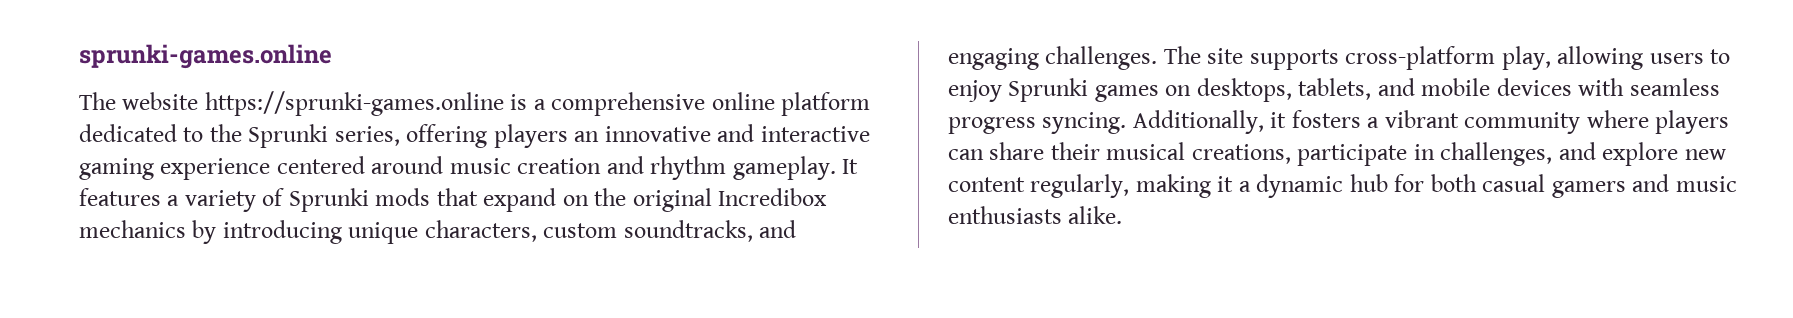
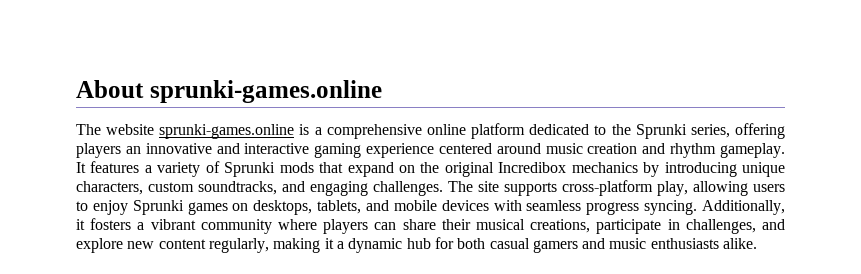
(79, 56) none -> [76,80,144,98] About
[204,91,504,116] https://sprunki-games.online -> [159,124,295,139] sprunki-games.online

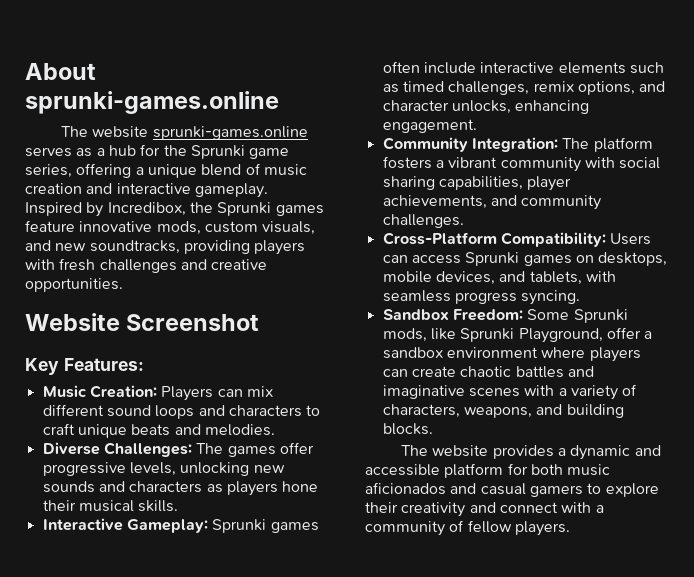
[299,123,687,139] is a comprehensive online platform dedicated to the Sprunki -> [25,144,290,159] serves as a hub for the Sprunki game
[76,143,785,158] [76,161,785,177] [76,180,785,196] [76,200,785,215] [76,218,786,234] [76,237,758,253] players an innovative and interactive gaming experience centered around music creation and rhythm gameplay. It features a variety of Sprunki mods that expand on the original Incredibox mechanics by introducing unique characters, custom soundtracks, and engaging challenges. The site supports cross-platform play, allowing users to enjoy Sprunki games on desktops, tablets, and mobile devices with seamless progress syncing. Additionally, it fosters a vibrant community where players can share their musical creations, participate in challenges, and explore new content regularly, making it a dynamic hub for both casual gamers and music enthusiasts alike. -> [135,163,307,178] [25,183,268,198] [25,202,324,217] [25,220,316,235] [25,240,306,255] [25,258,268,273] [25,278,123,292] [25,313,260,331] [25,358,144,375] [42,385,273,401] [42,404,321,419] [42,423,275,438] [42,442,314,457] [42,462,285,476] [42,481,319,496] [42,500,179,512] [42,518,319,533] [382,61,664,74] [382,81,666,95] [382,100,590,114] [382,119,477,133] [382,137,653,152] [382,156,661,172] [382,176,572,191] [382,195,602,210] [382,214,464,228] [382,232,652,247] [382,252,668,266] [382,271,616,285] [382,290,581,305] [382,309,628,323] [382,327,653,343] [382,347,641,362] [382,366,594,378] [382,384,638,400] [382,404,624,418] [382,423,433,435] [401,445,661,460] [365,463,611,478] [365,482,659,497] [365,502,604,517] [365,520,570,536] a unique blend of music creation and interactive gameplay. Inspired by Incredibox, the Sprunki games feature innovative mods, custom visuals, and new soundtracks, providing players with fresh challenges and creative opportunities. // Website Screenshot // Key Features: // Music Creation: Players can mix different sound loops and characters to craft unique beats and melodies. // Diverse Challenges: The games offer progressive levels, unlocking new sounds and characters as players hone their musical skills. // Interactive Gameplay: Sprunki games often include interactive elements such as timed challenges, remix options, and character unlocks, enhancing engagement. // Community Integration: The platform fosters a vibrant community with social sharing capabilities, player achievements, and community challenges. // Cross-Platform Compatibility: Users can access Sprunki games on desktops, mobile devices, and tablets, with seamless progress syncing. // Sandbox Freedom: Some Sprunki mods, like Sprunki Playground, offer a sandbox environment where players can create chaotic battles and imaginative scenes with a variety of characters, weapons, and building blocks. // The website provides a dynamic and accessible platform for both music aficionados and casual gamers to explore their creativity and connect with a community of fellow players.

